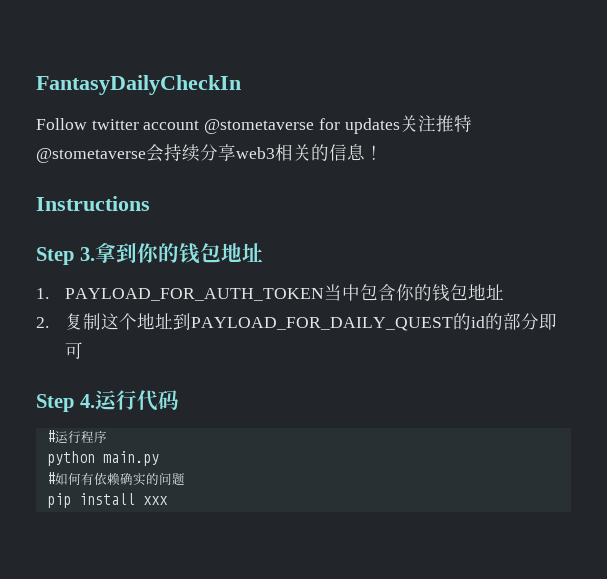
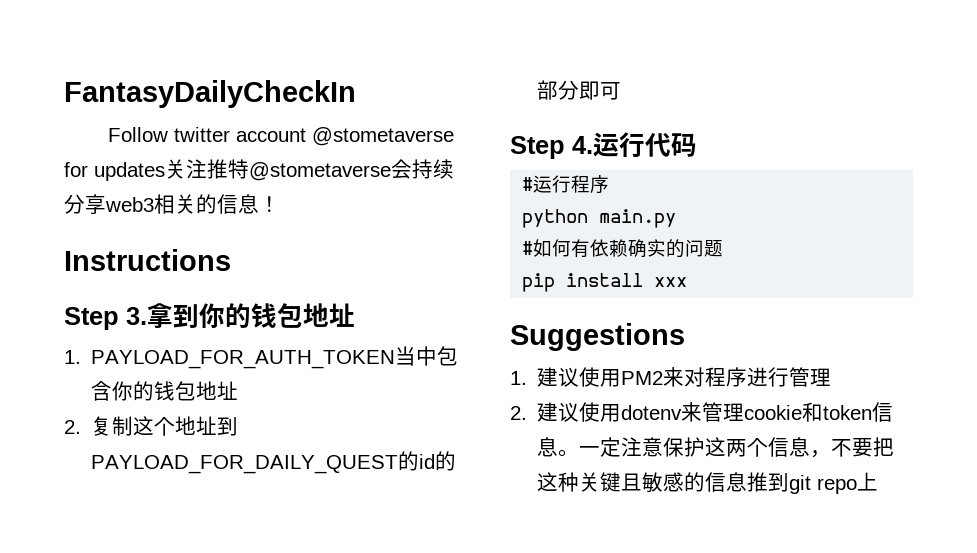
(168, 500) none -> [510,323,685,351] [510,367,832,387] [510,402,894,422] [537,437,895,458] [537,472,879,494] // Suggestions // 1.建议使用PM2来对程序进行管理 // 2.建议使用dotenv来管理cookie和token信息。一定注意保护这两个信息，不要把这种关键且敏感的信息推到git repo上

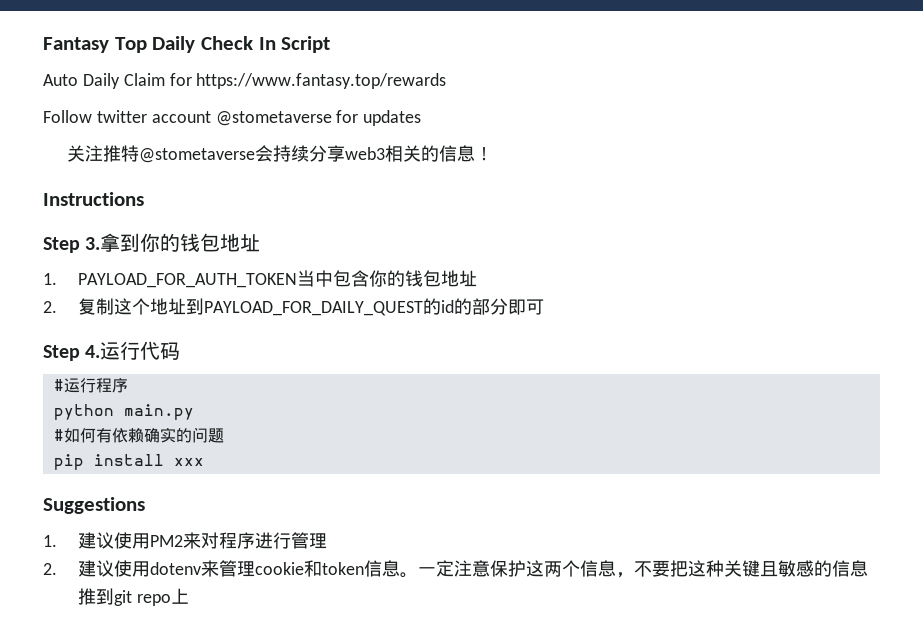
[64,80,356,108] FantasyDailyCheckIn -> [43,36,331,53] [43,73,447,89] Fantasy Top Daily Check In Script // Auto Daily Claim for https://www.fantasy.top/rewards
(165, 171) none -> (422, 118) //

